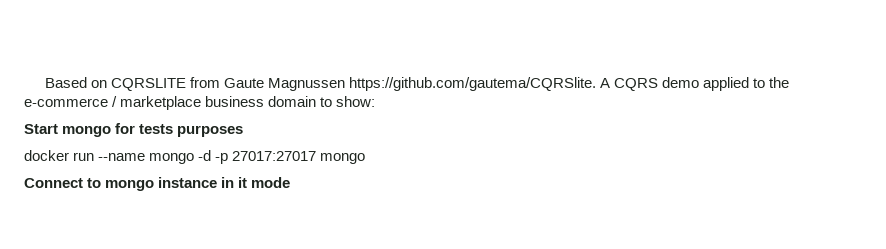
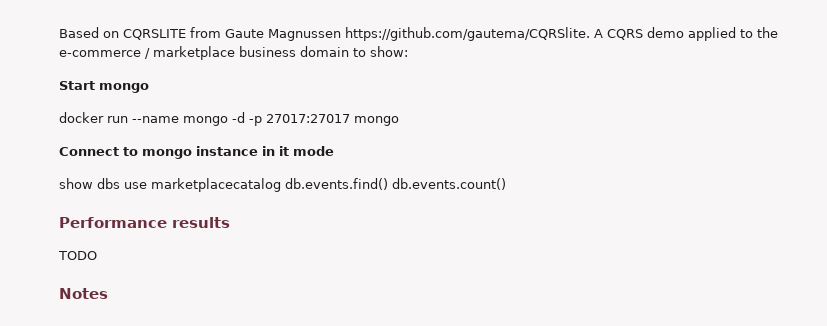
[115,123,244,137] for tests purposes -> (149, 88) none
(291, 182) none -> [59,178,506,192] [59,217,230,228] [58,251,97,260] [59,288,108,299] // show dbs use marketplacecatalog db.events.find() db.events.count() // Performance results // TODO // Notes

